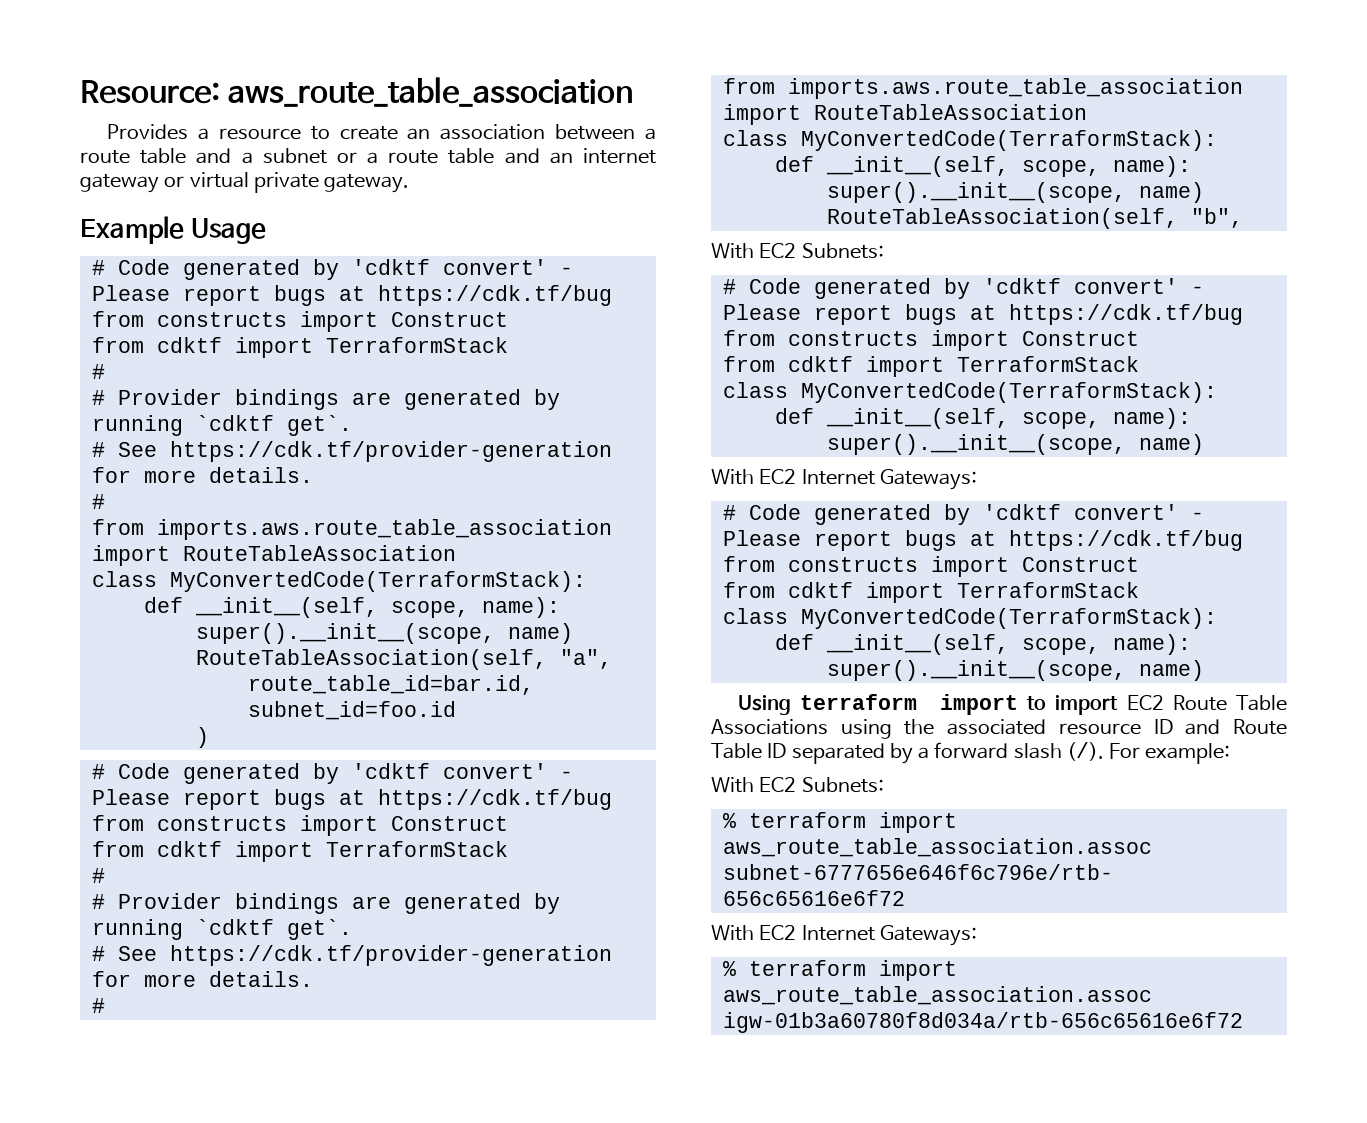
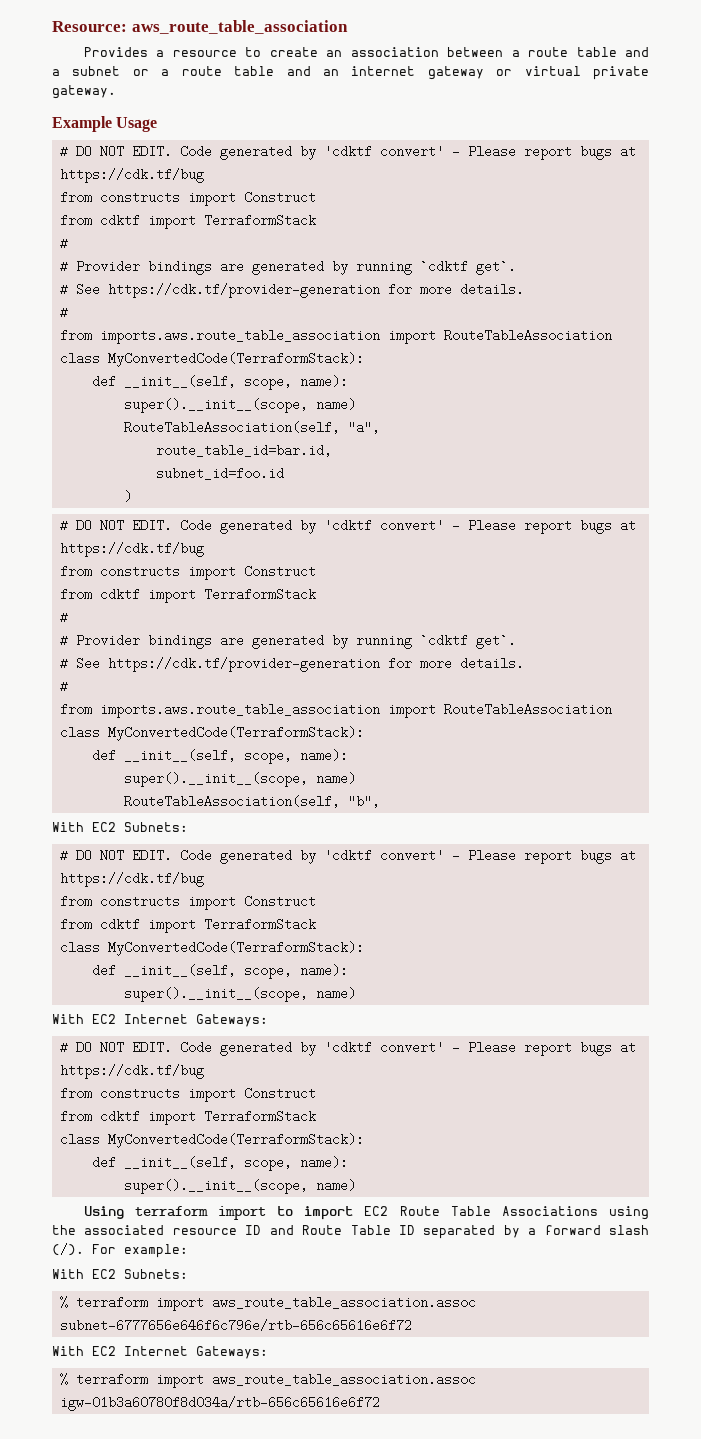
(105, 267) none -> [75,145,172,158] DO NOT EDIT.
(105, 771) none -> [75,519,172,532] DO NOT EDIT.
(736, 286) none -> [75,849,172,862] DO NOT EDIT.
(736, 512) none -> [75,1041,172,1054] DO NOT EDIT.

